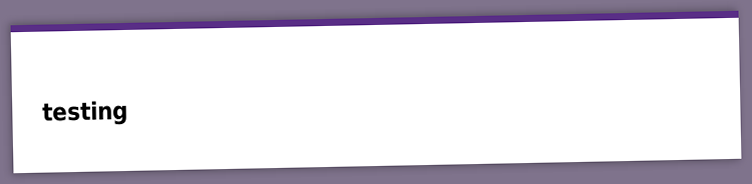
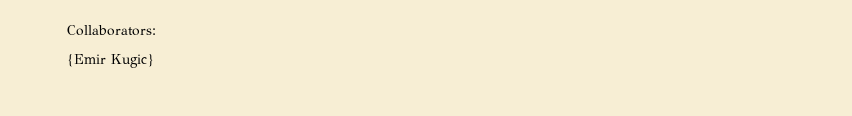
[42,99,128,127] testing -> [67,25,156,36] [67,54,154,68] Collaborators: // {Emir Kugic}

